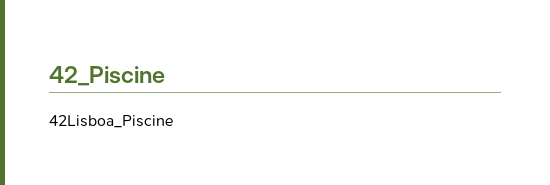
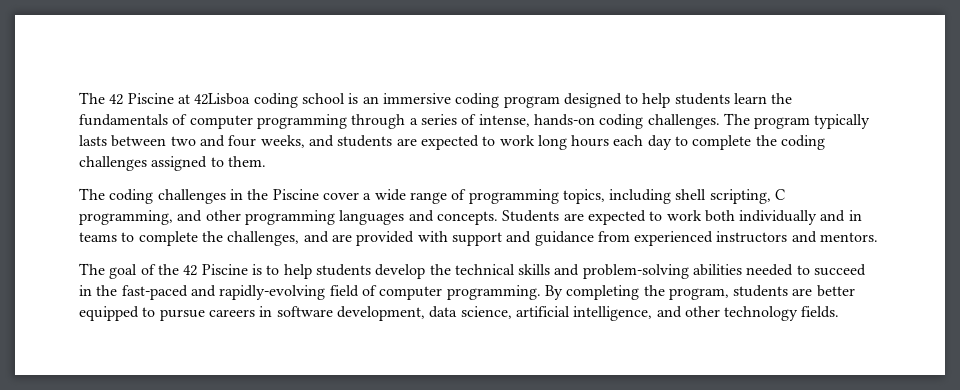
[49,66,165,86] [49,115,174,128] 42_Piscine // 42Lisboa_Piscine -> [79,92,793,108] [79,113,871,129] [79,135,826,150] [79,156,266,171] [79,188,786,204] [79,210,862,225] [79,231,879,246] [79,263,867,279] [79,285,855,300] [79,306,840,321] The 42 Piscine at 42Lisboa coding school is an immersive coding program designed to help students learn the fundamentals of computer programming through a series of intense, hands-on coding challenges. The program typically lasts between two and four weeks, and students are expected to work long hours each day to complete the coding challenges assigned to them. // The coding challenges in the Piscine cover a wide range of programming topics, including shell scripting, C programming, and other programming languages and concepts. Students are expected to work both individually and in teams to complete the challenges, and are provided with support and guidance from experienced instructors and mentors. // The goal of the 42 Piscine is to help students develop the technical skills and problem-solving abilities needed to succeed in the fast-paced and rapidly-evolving field of computer programming. By completing the program, students are better equipped to pursue careers in software development, data science, artificial intelligence, and other technology fields.

